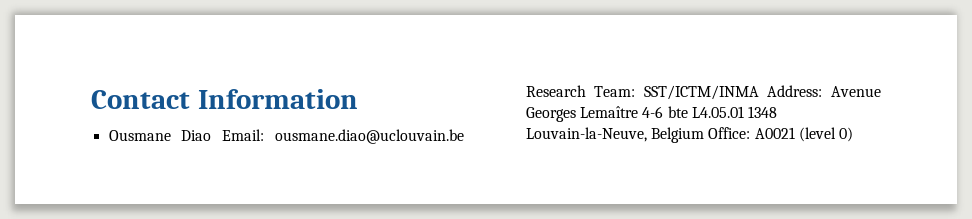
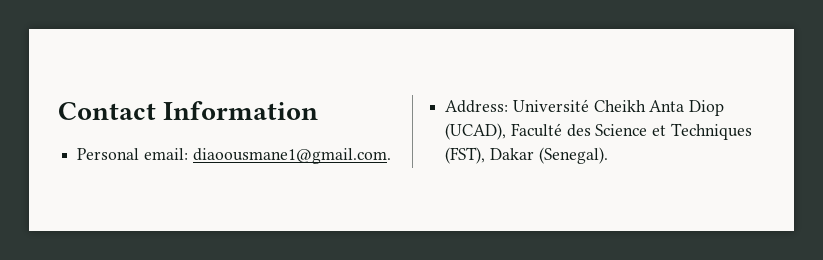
[108,129,464,144] [525,85,881,100] [525,106,778,122] [525,127,854,143] Ousmane Diao Email: ousmane.diao@uclouvain.be Research Team: SST/ICTM/INMA Address: Avenue Georges Lemaître 4-6 bte L4.05.01 1348 Louvain-la-Neuve, Belgium Office: A0021 (level 0) -> [77,148,391,164] [445,99,725,116] [445,123,752,140] [445,147,608,164] Personal email: diaoousmane1@gmail.com. // Address: Université Cheikh Anta Diop (UCAD), Faculté des Science et Techniques (FST), Dakar (Senegal).

